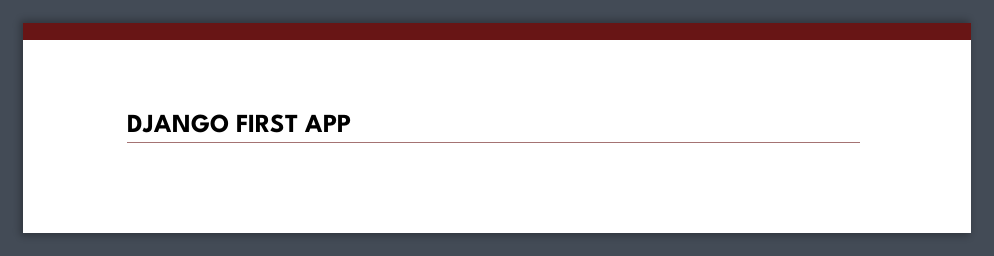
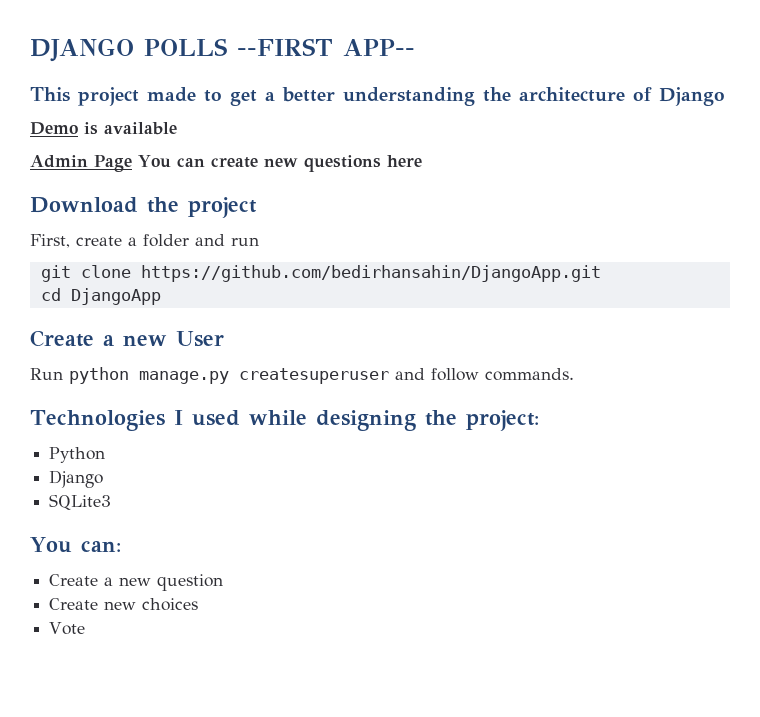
[236,114,352,133] FIRST APP -> [144,38,415,56] [30,87,725,106] [30,122,177,135] [30,155,422,172] [30,197,257,218] [30,234,259,248] [40,265,601,282] [40,288,161,305] [30,330,224,347] [30,367,574,384] [30,410,539,431] [49,447,106,463] [49,470,104,488] [49,494,112,510] [30,537,121,553] [49,574,224,591] [49,598,199,611] [49,622,86,635] POLLS --FIRST APP-- // This project made to get a better understanding the architecture of Django // Demo is available // Admin Page You can create new questions here // Download the project // First, create a folder and run // git clone https://github.com/bedirhansahin/DjangoApp.git // cd DjangoApp // Create a new User // Run python manage.py createsuperuser and follow commands. // Technologies I used while designing the project: // Python // Django // SQLite3 // You can: // Create a new question // Create new choices // Vote

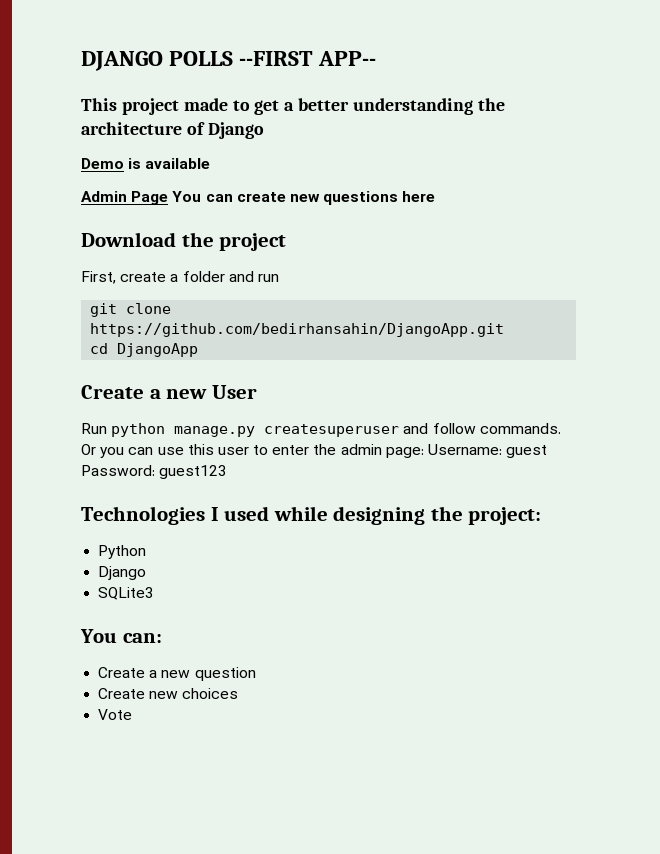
(574, 374) none -> [81,444,548,458] [81,465,228,479] Or you can use this user to enter the admin page: Username: guest Password: guest123

